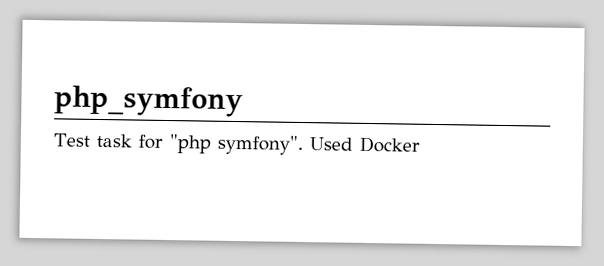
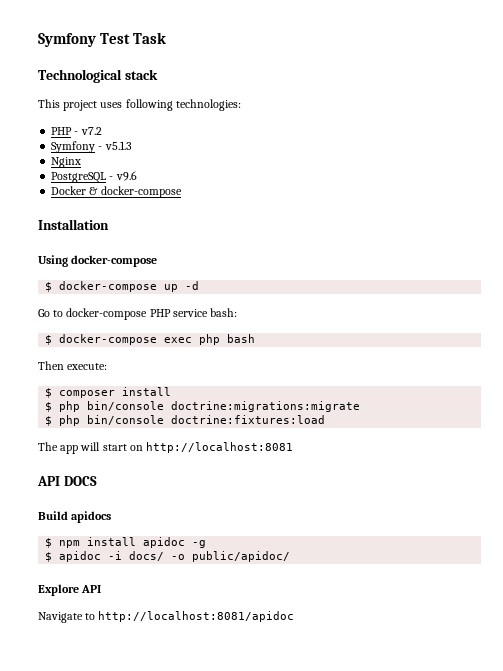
[54,85,243,118] [53,133,420,156] php_symfony // Test task for "php symfony". Used Docker -> [38,32,167,47] [38,69,158,83] [38,99,241,111] [51,127,102,135] [51,141,132,153] [51,157,82,168] [51,171,137,183] [51,186,182,198] [38,219,109,230] [38,255,158,267] [45,281,200,292] [38,308,238,320] [45,334,256,345] [38,361,108,370] [45,387,172,398] [45,401,361,412] [45,415,326,426] [38,442,294,454] [37,476,97,486] [38,511,112,523] [45,537,207,548] [45,551,291,562] [38,584,102,596] [38,611,295,623] Symfony Test Task // Technological stack // This project uses following technologies: // PHP - v7.2 // Symfony - v5.1.3 // Nginx // PostgreSQL - v9.6 // Docker & docker-compose // Installation // Using docker-compose // $ docker-compose up -d // Go to docker-compose PHP service bash: // $ docker-compose exec php bash // Then execute: // $ composer install // $ php bin/console doctrine:migrations:migrate // $ php bin/console doctrine:fixtures:load // The app will start on http://localhost:8081 // API DOCS // Build apidocs // $ npm install apidoc -g // $ apidoc -i docs/ -o public/apidoc/ // Explore API // Navigate to http://localhost:8081/apidoc

